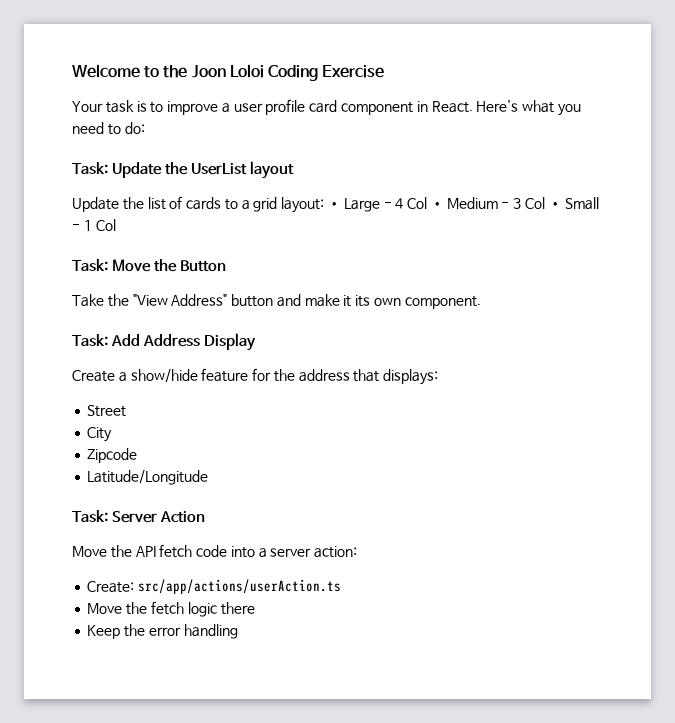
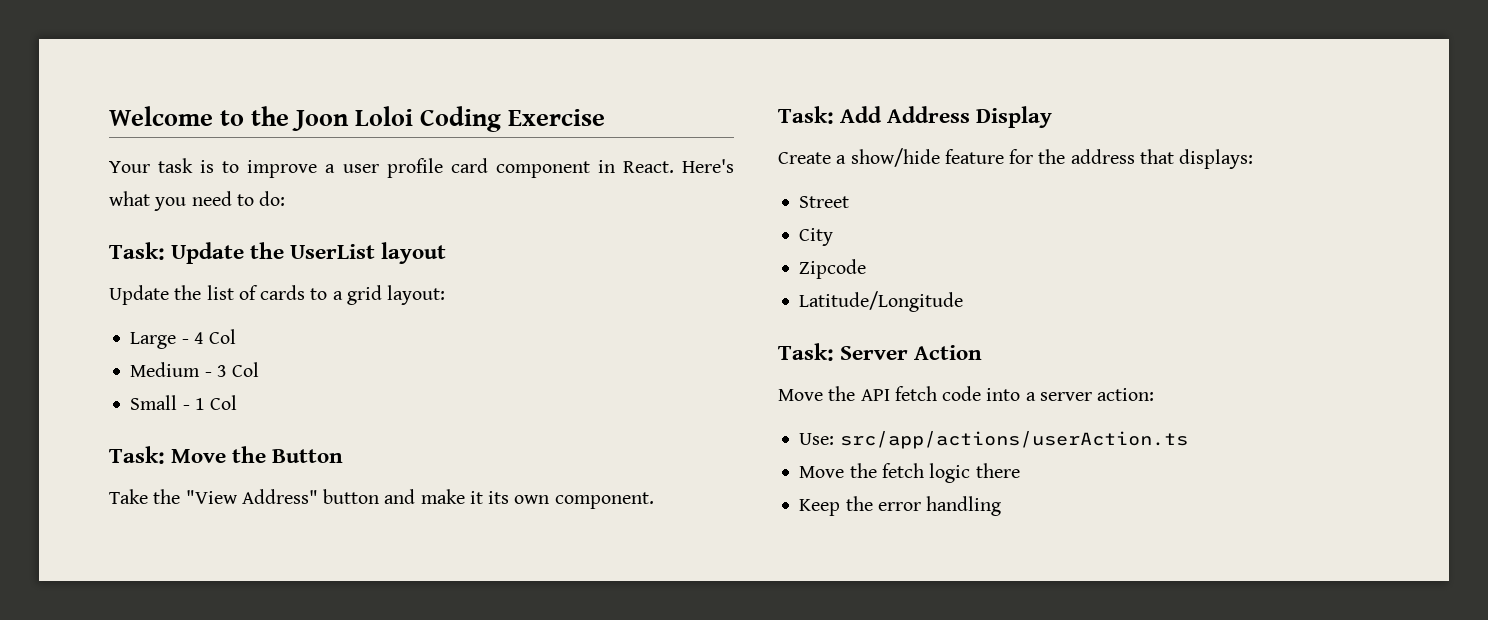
[328,201,341,208] • -> (446, 295) //
[430,201,443,208] • -> (237, 336) //
[548,201,561,208] • -> (260, 369) //
[87,581,135,593] Create: -> [799,433,835,445] Use:

